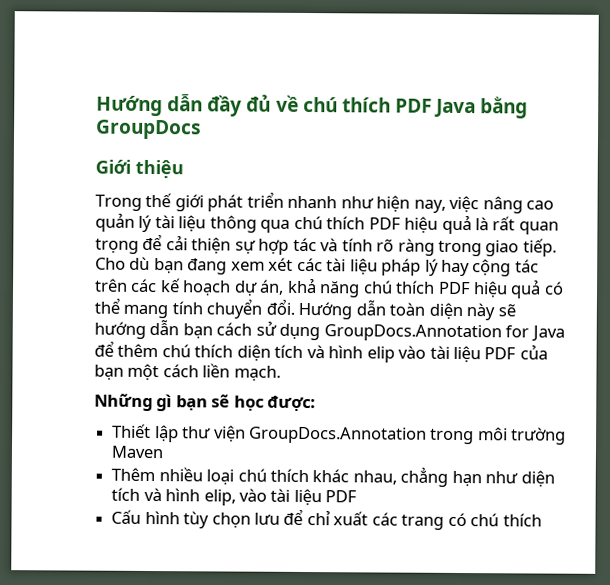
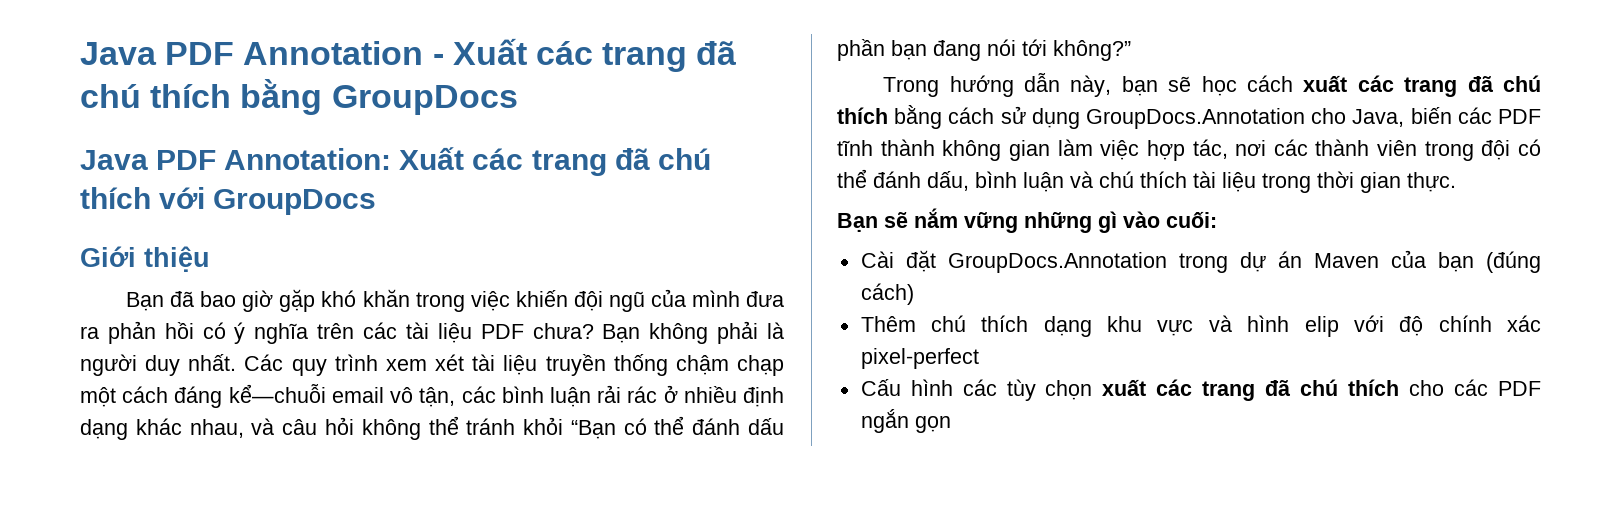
[96,93,529,119] [95,119,201,140] [95,159,184,179] [95,191,555,214] [95,212,559,235] [95,233,557,257] [95,256,539,277] [95,277,564,299] [94,297,516,321] [94,319,565,342] [94,340,548,363] [94,363,281,381] [94,393,317,412] [112,423,567,445] [111,445,165,459] [111,466,555,487] [111,487,358,506] Hướng dẫn đầy đủ về chú thích PDF Java bằng GroupDocs // Giới thiệu // Trong thế giới phát triển nhanh như hiện nay, việc nâng cao quản lý tài liệu thông qua chú thích PDF hiệu quả là rất quan trọng để cải thiện sự hợp tác và tính rõ ràng trong giao tiếp. Cho dù bạn đang xem xét các tài liệu pháp lý hay cộng tác trên các kế hoạch dự án, khả năng chú thích PDF hiệu quả có thể mang tính chuyển đổi. Hướng dẫn toàn diện này sẽ hướng dẫn bạn cách sử dụng GroupDocs.Annotation for Java để thêm chú thích diện tích và hình elip vào tài liệu PDF của bạn một cách liền mạch. // Những gì bạn sẽ học được: // Thiết lập thư viện GroupDocs.Annotation trong môi trường Maven // Thêm nhiều loại chú thích khác nhau, chẳng hạn như diện tích và hình elip, vào tài liệu PDF -> [80,38,737,72] [80,79,518,115] [80,147,711,176] [80,187,377,215] [80,246,210,272] [126,289,784,312] [80,321,785,344] [80,354,784,376] [80,384,784,408] [80,416,785,440] [837,39,1131,61] [883,73,1541,97] [837,105,1541,129] [837,139,1541,161] [837,169,1456,193] [837,208,1217,233] [860,250,1541,273] [860,283,914,305] [860,315,1541,337] [860,348,979,369] Java PDF Annotation - Xuất các trang đã chú thích bằng GroupDocs // Java PDF Annotation: Xuất các trang đã chú thích với GroupDocs // Giới thiệu // Bạn đã bao giờ gặp khó khăn trong việc khiến đội ngũ của mình đưa ra phản hồi có ý nghĩa trên các tài liệu PDF chưa? Bạn không phải là người duy nhất. Các quy trình xem xét tài liệu truyền thống chậm chạp một cách đáng kể—chuỗi email vô tận, các bình luận rải rác ở nhiều định dạng khác nhau, và câu hỏi không thể tránh khỏi “Bạn có thể đánh dấu phần bạn đang nói tới không?” // Trong hướng dẫn này, bạn sẽ học cách xuất các trang đã chú thích bằng cách sử dụng GroupDocs.Annotation cho Java, biến các PDF tĩnh thành không gian làm việc hợp tác, nơi các thành viên trong đội có thể đánh dấu, bình luận và chú thích tài liệu trong thời gian thực. // Bạn sẽ nắm vững những gì vào cuối: // Cài đặt GroupDocs.Annotation trong dự án Maven của bạn (đúng cách) // Thêm chú thích dạng khu vực và hình elip với độ chính xác pixel‑perfect
(180, 517) none -> [962,379,997,396] các
[253,508,542,530] lưu để chỉ xuất các trang có chú thích -> [1102,379,1541,401] [860,409,951,433] xuất các trang đã chú thích cho các PDF ngắn gọn

